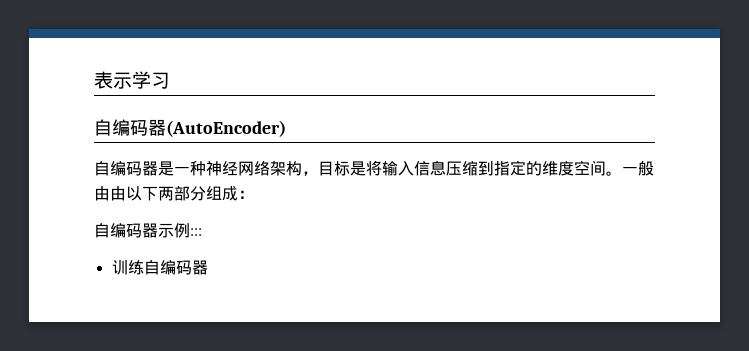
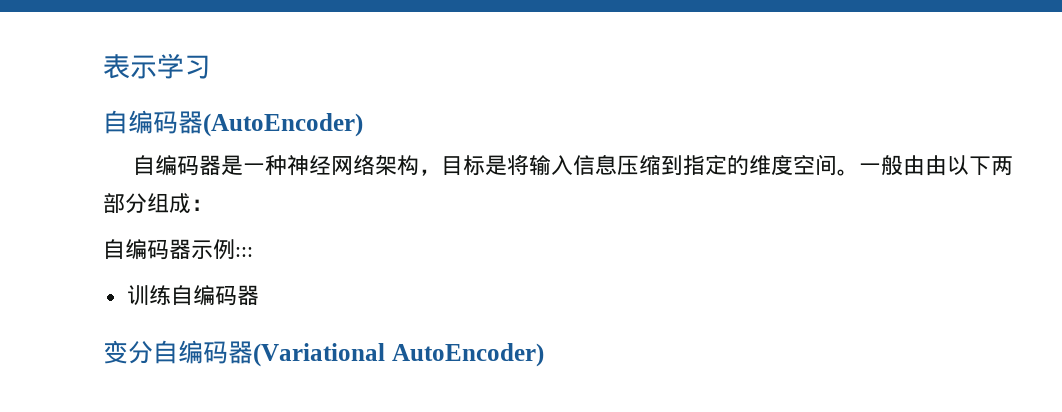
(208, 267) none -> [103,340,544,367] // 变分自编码器(Variational AutoEncoder)

